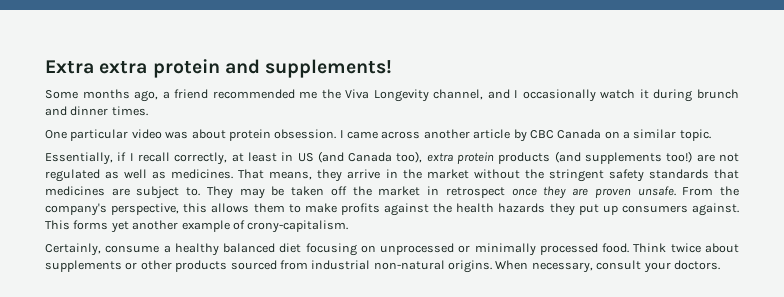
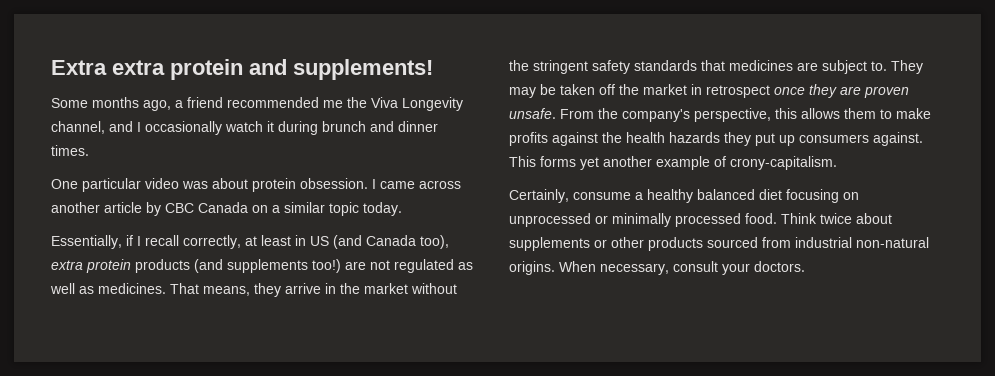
[679,129,711,141] topic. -> [329,202,402,216] topic today.

